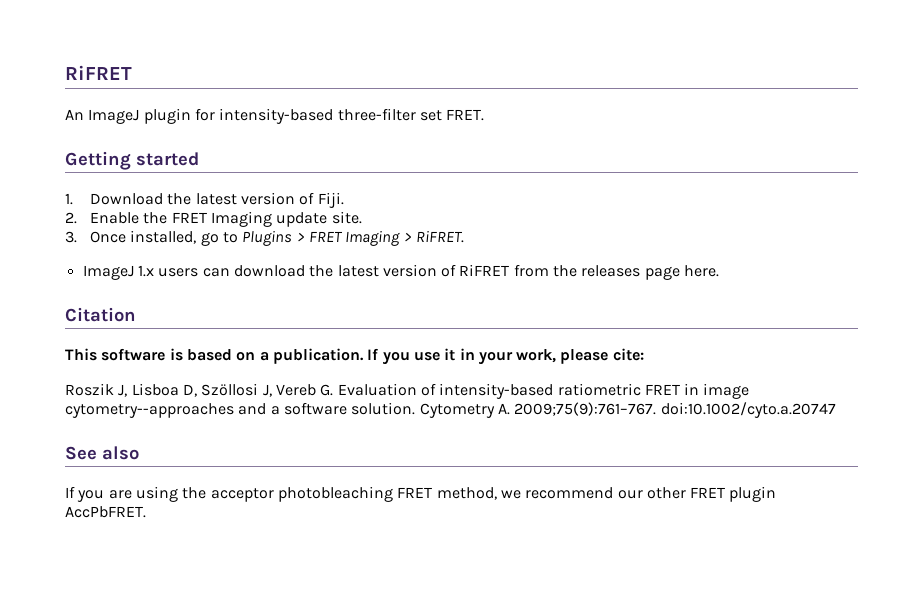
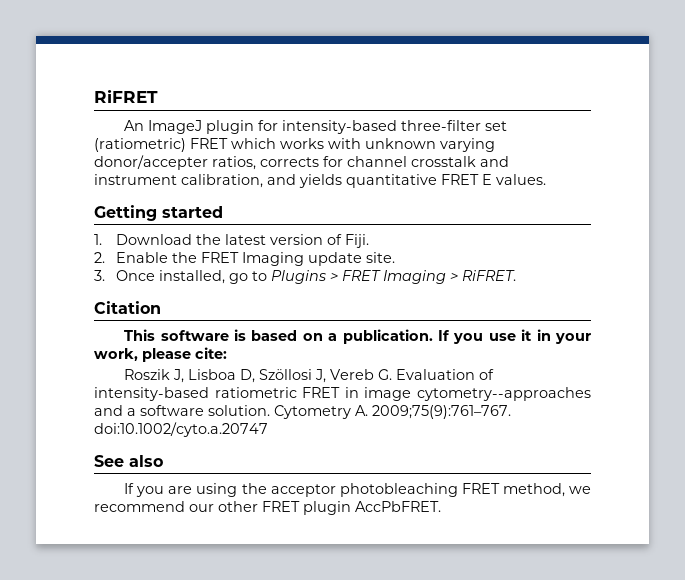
[446,109,485,121] FRET. -> [94,138,495,152] [94,155,509,170] [94,174,546,188] (ratiometric) FRET which works with unknown varying donor/accepter ratios, corrects for channel crosstalk and instrument calibration, and yields quantitative FRET E values.
[82,264,720,280] // ImageJ 1.x users can download the latest version of RiFRET from the releases page here. -> (517, 275) none

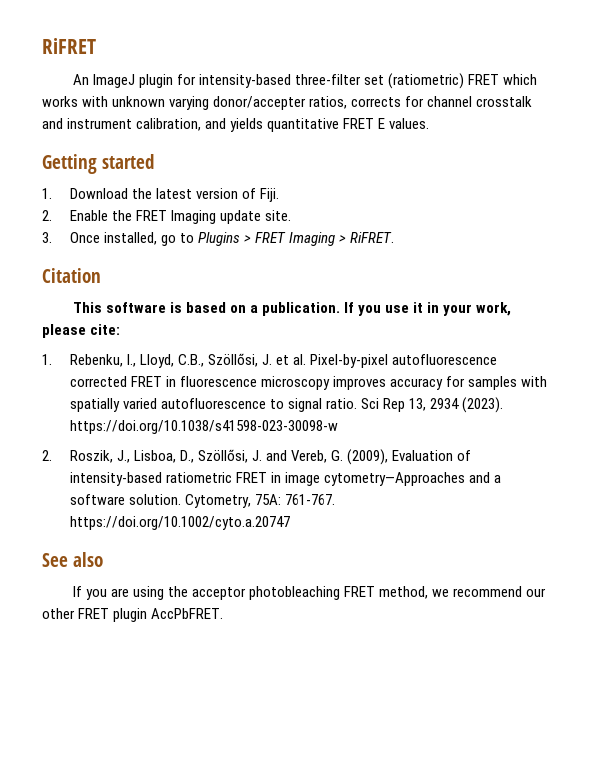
[124,369,393,383] Roszik J, Lisboa D, Szöllosi J, Vereb G. -> [42,353,498,368] [69,376,548,390] [69,397,504,413] [69,420,338,434] [42,449,389,465] 1. Rebenku, I., Lloyd, C.B., Szöllősi, J. et al. Pixel-by-pixel autofluorescence corrected FRET in fluorescence microscopy improves accuracy for samples with spatially varied autofluorescence to signal ratio. Sci Rep 13, 2934 (2023). https://doi.org/10.1038/s41598-023-30098-w // 2. Roszik, J., Lisboa, D., Szöllősi, J. and Vereb, G. (2009),
[417,387,591,401] cytometry--approaches -> [323,472,465,486] cytometry—Approaches
[274,405,511,419] [94,422,268,437] Cytometry A. 2009;75(9):761–767. doi:10.1002/cyto.a.20747 -> [184,494,335,508] [69,516,290,530] Cytometry, 75A: 761-767. https://doi.org/10.1002/cyto.a.20747

